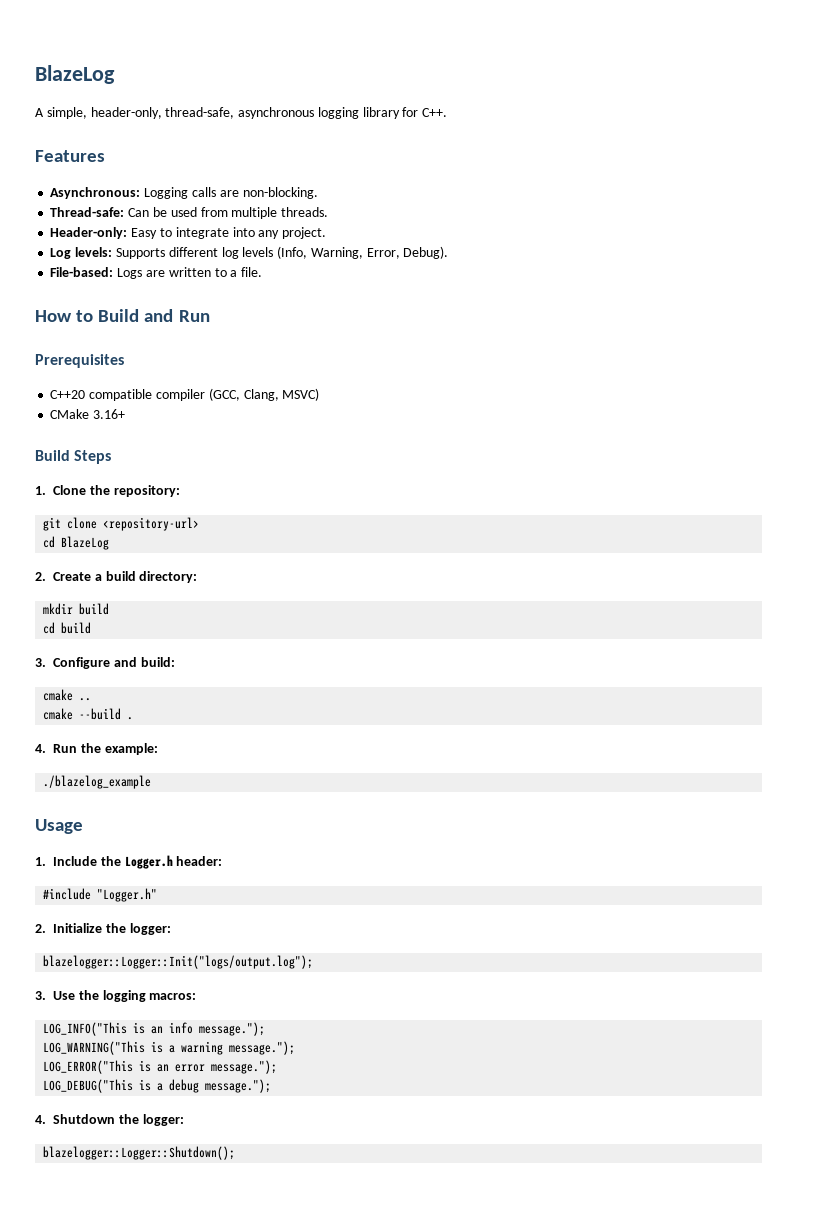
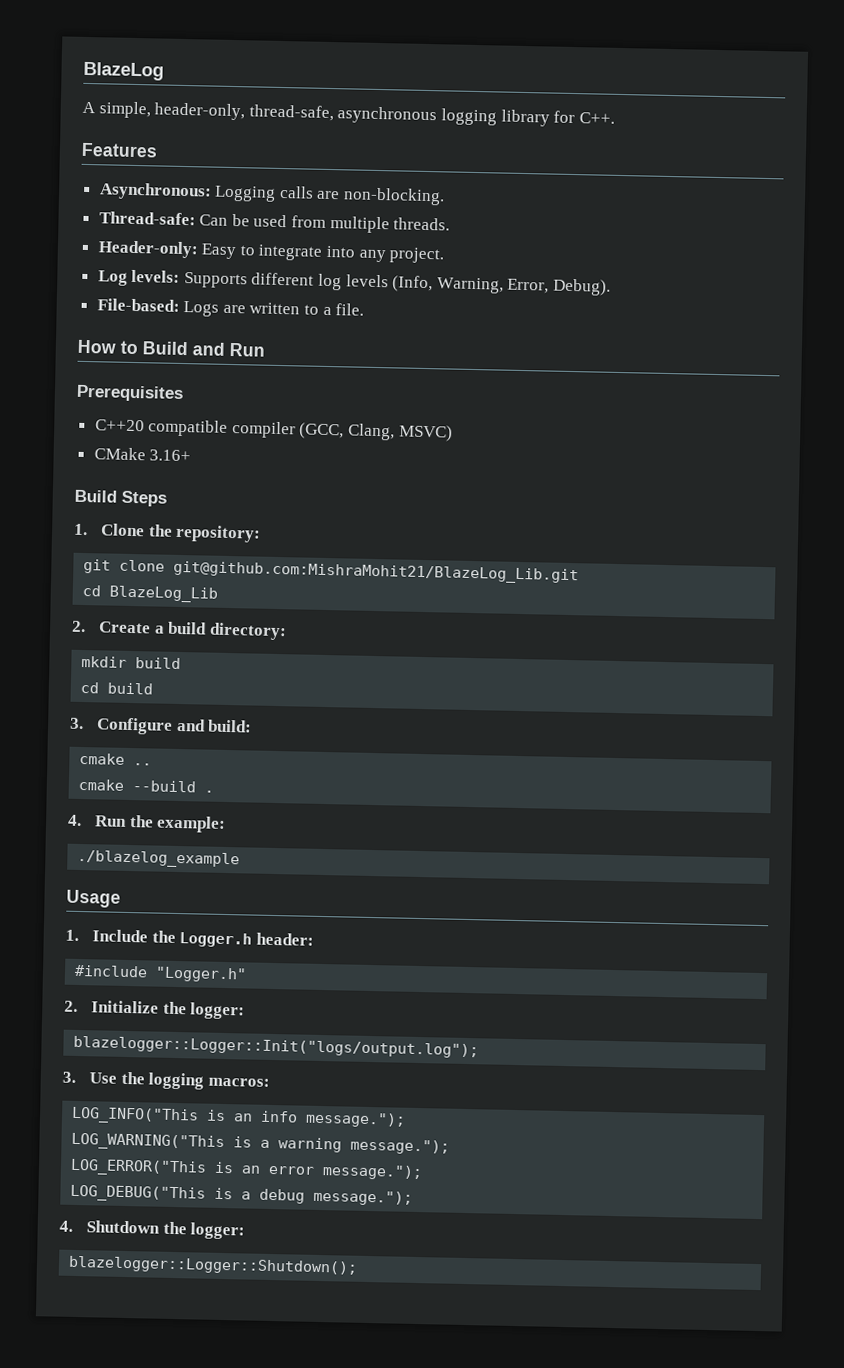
[103,517,200,531] [43,536,110,550] <repository-url> // cd BlazeLog -> [173,560,580,585] [82,584,219,603] git@github.com:MishraMohit21/BlazeLog_Lib.git // cd BlazeLog_Lib

